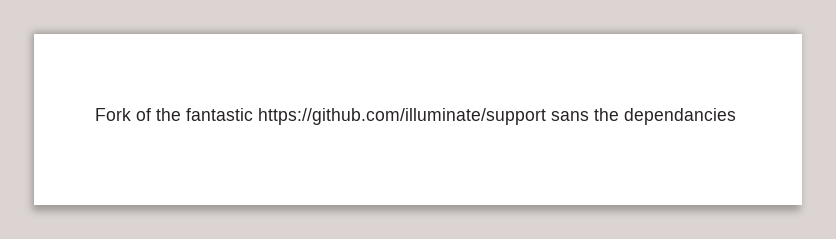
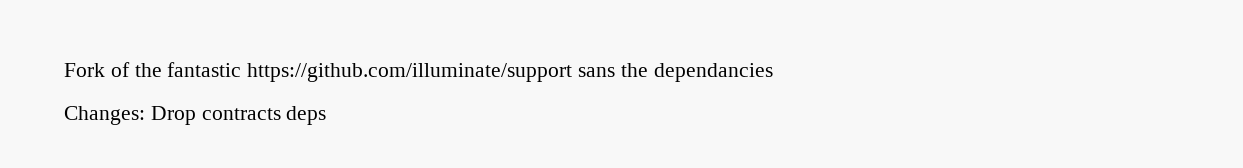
(736, 116) none -> [64,106,327,125] // Changes: Drop contracts deps

